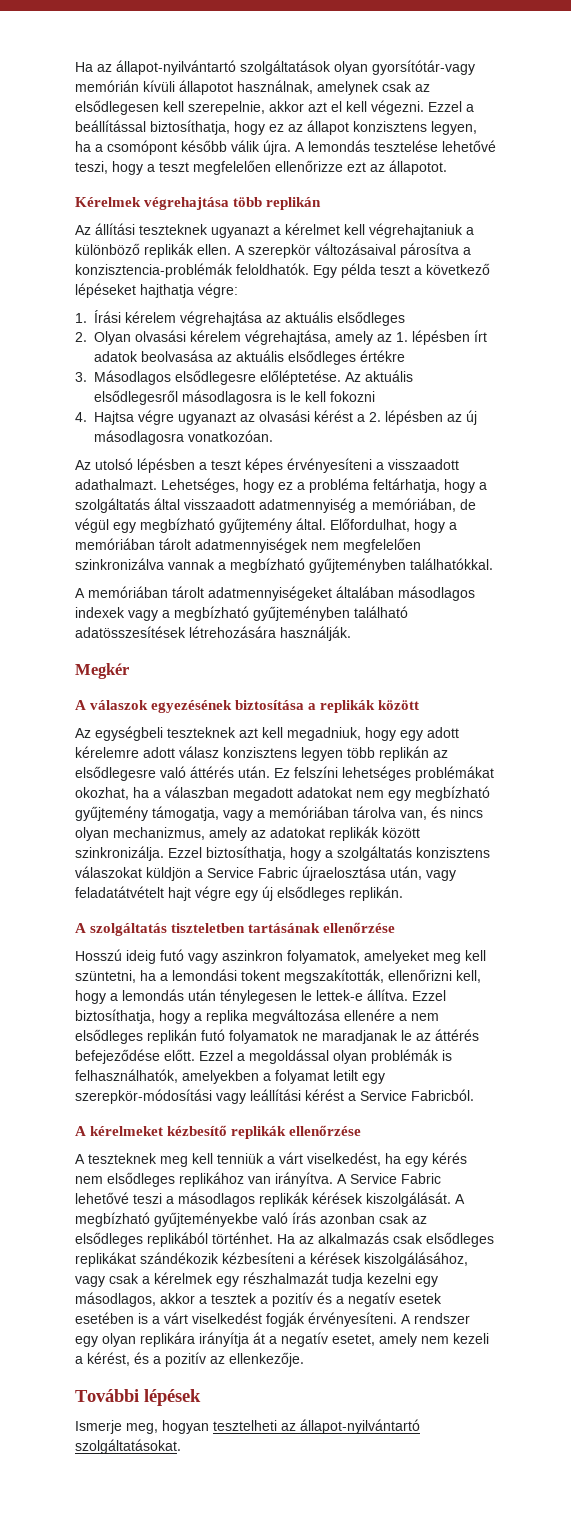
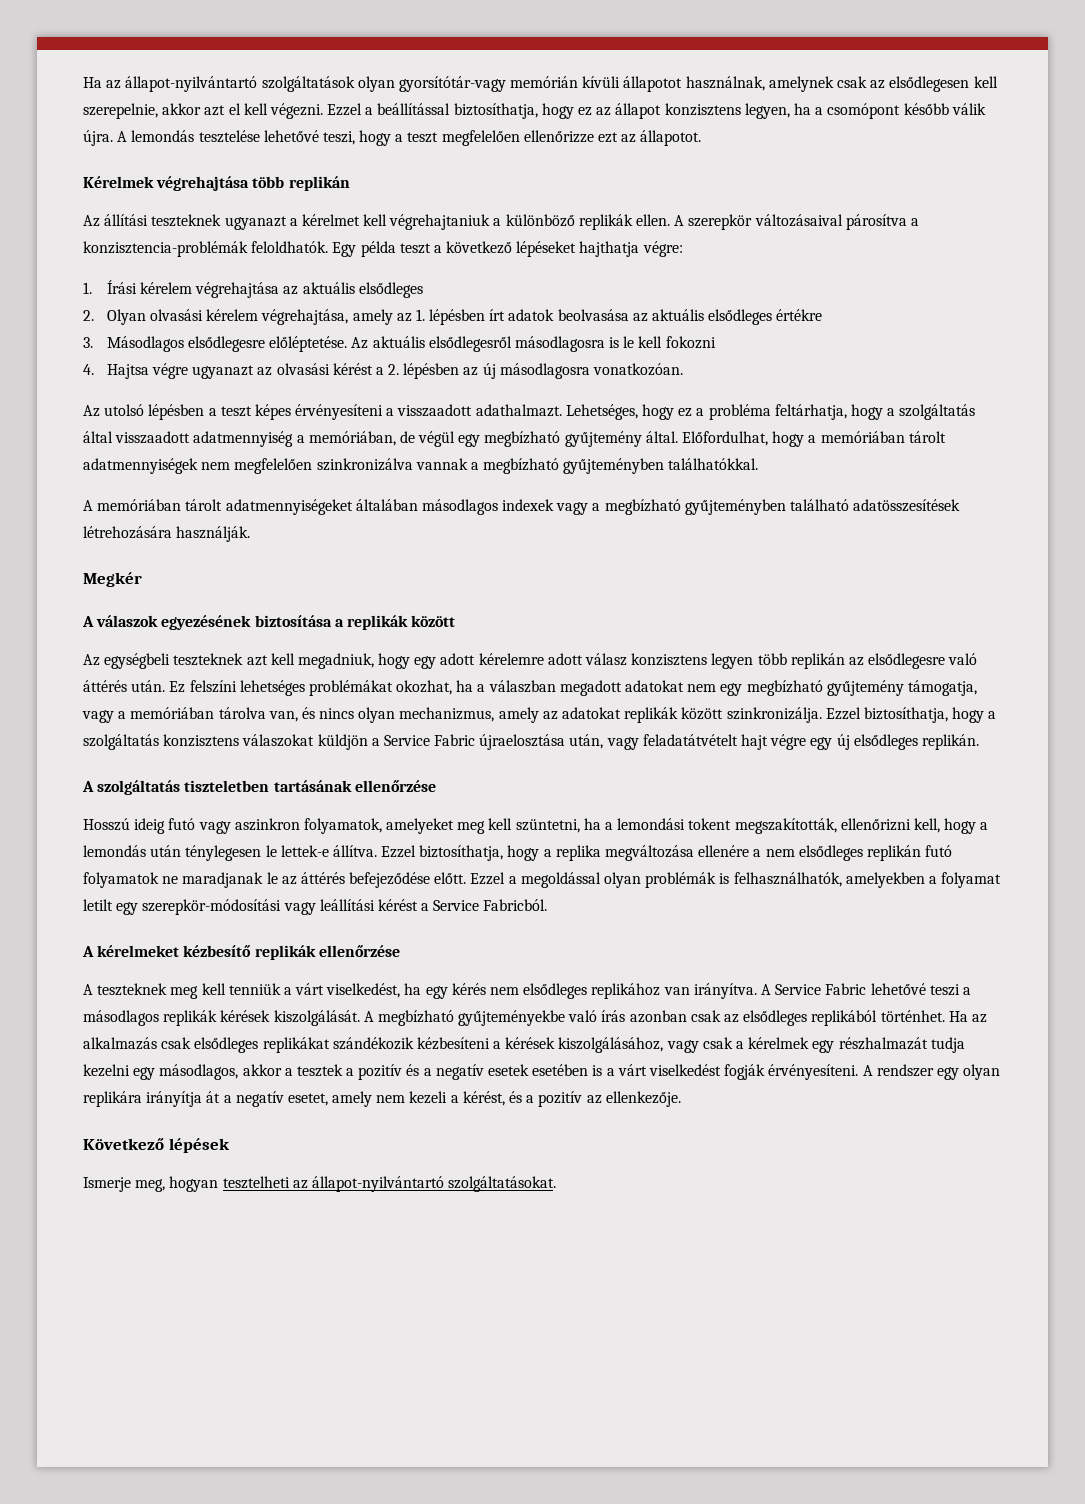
[75,1389,139,1402] További -> [83,1138,164,1150] Következő

